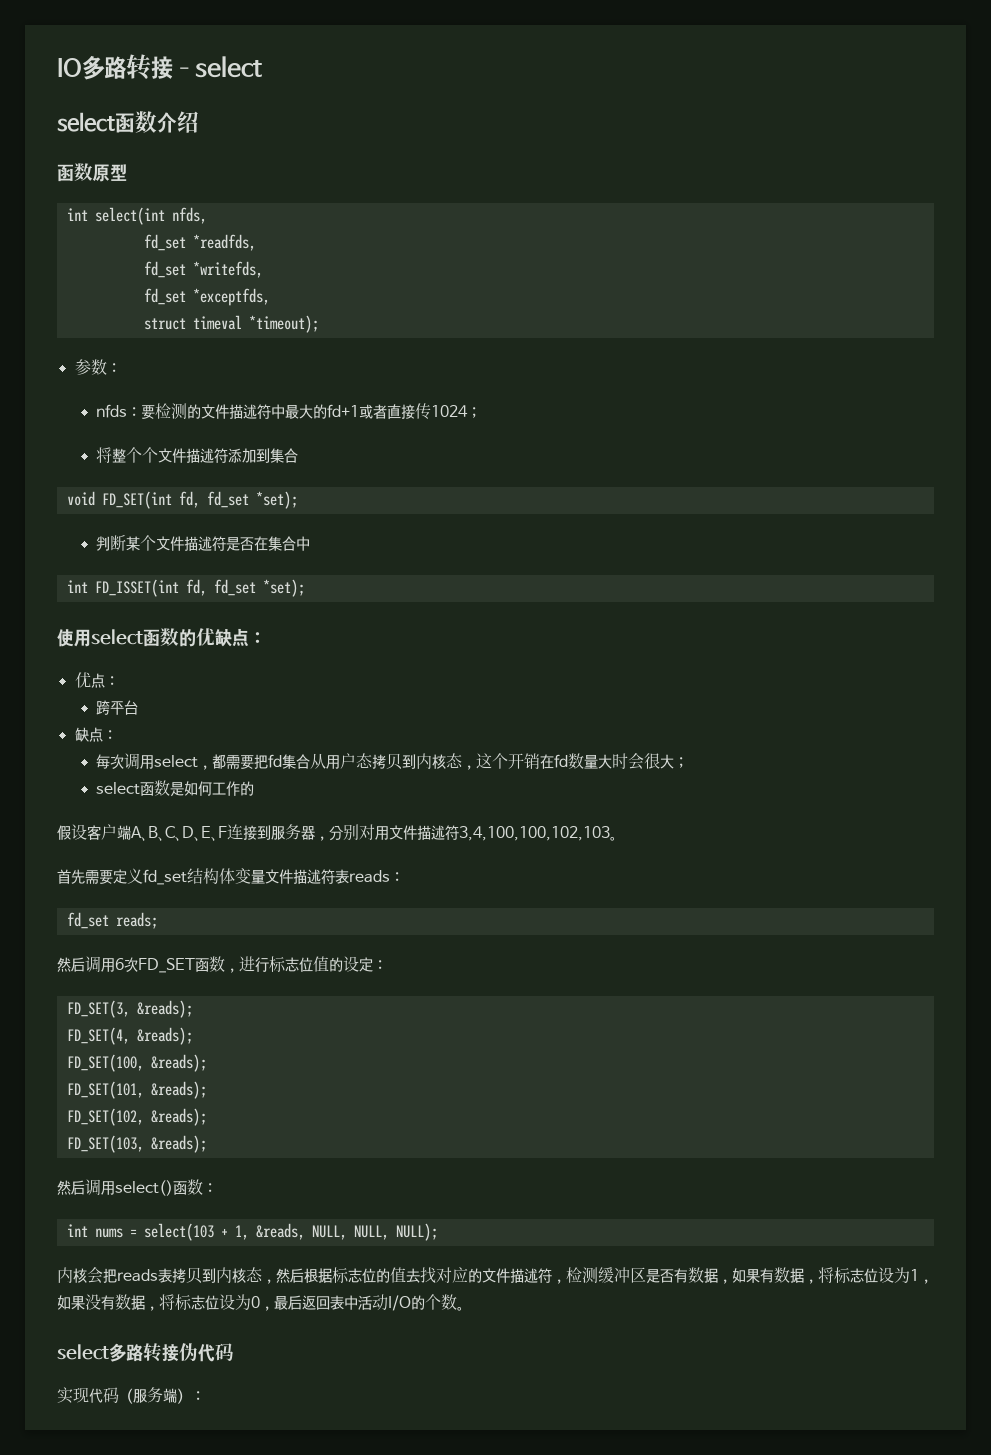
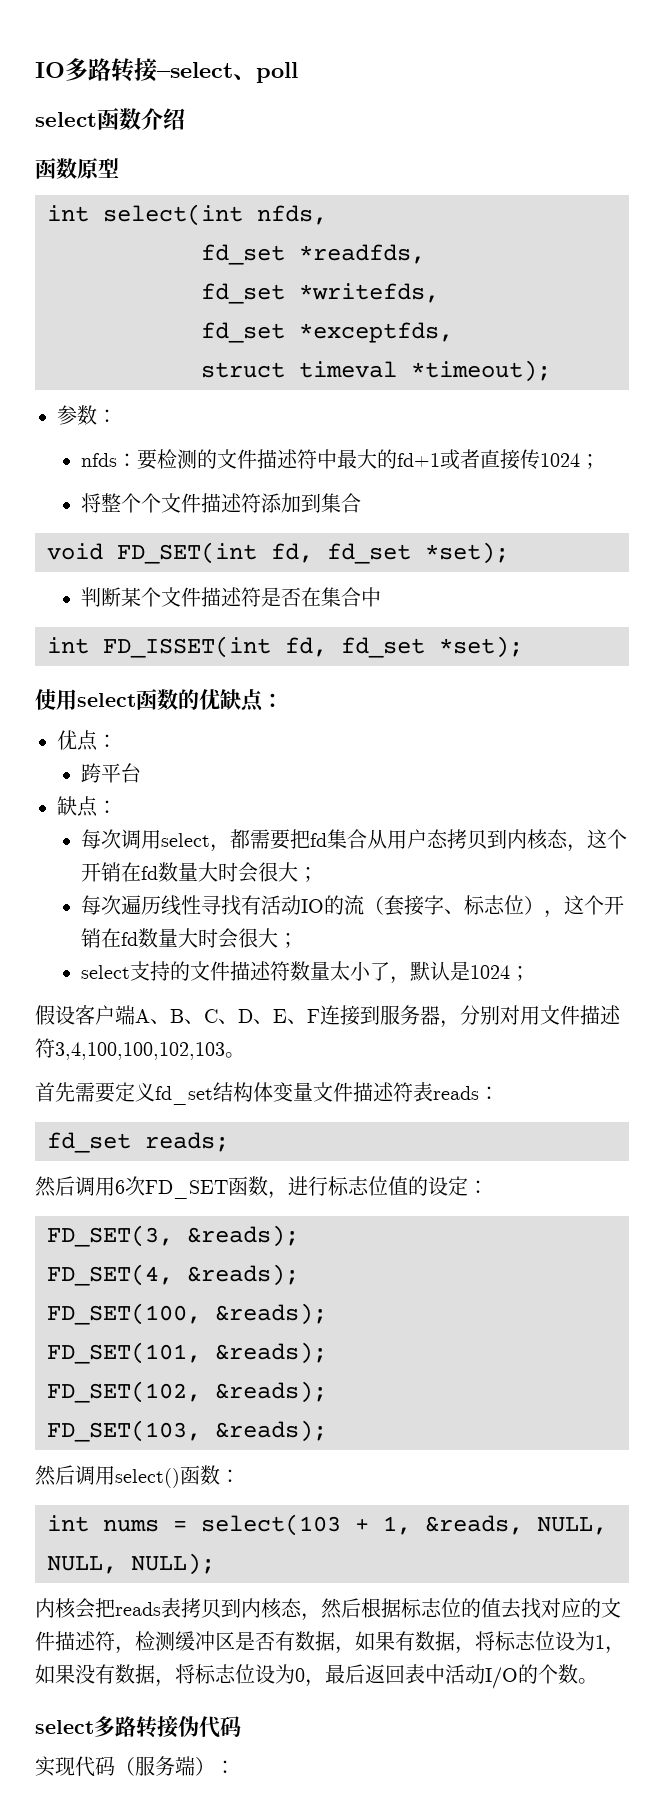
(262, 67) none -> [233,62,298,83] 、poll
[96,780,255,797] select函数是如何工作的 -> [81,895,625,918] [81,928,299,949] [81,961,531,984] 每次遍历线性寻找有活动IO的流（套接字、标志位），这个开销在fd数量大时会很大； // select支持的文件描述符数量太小了，默认是1024；

